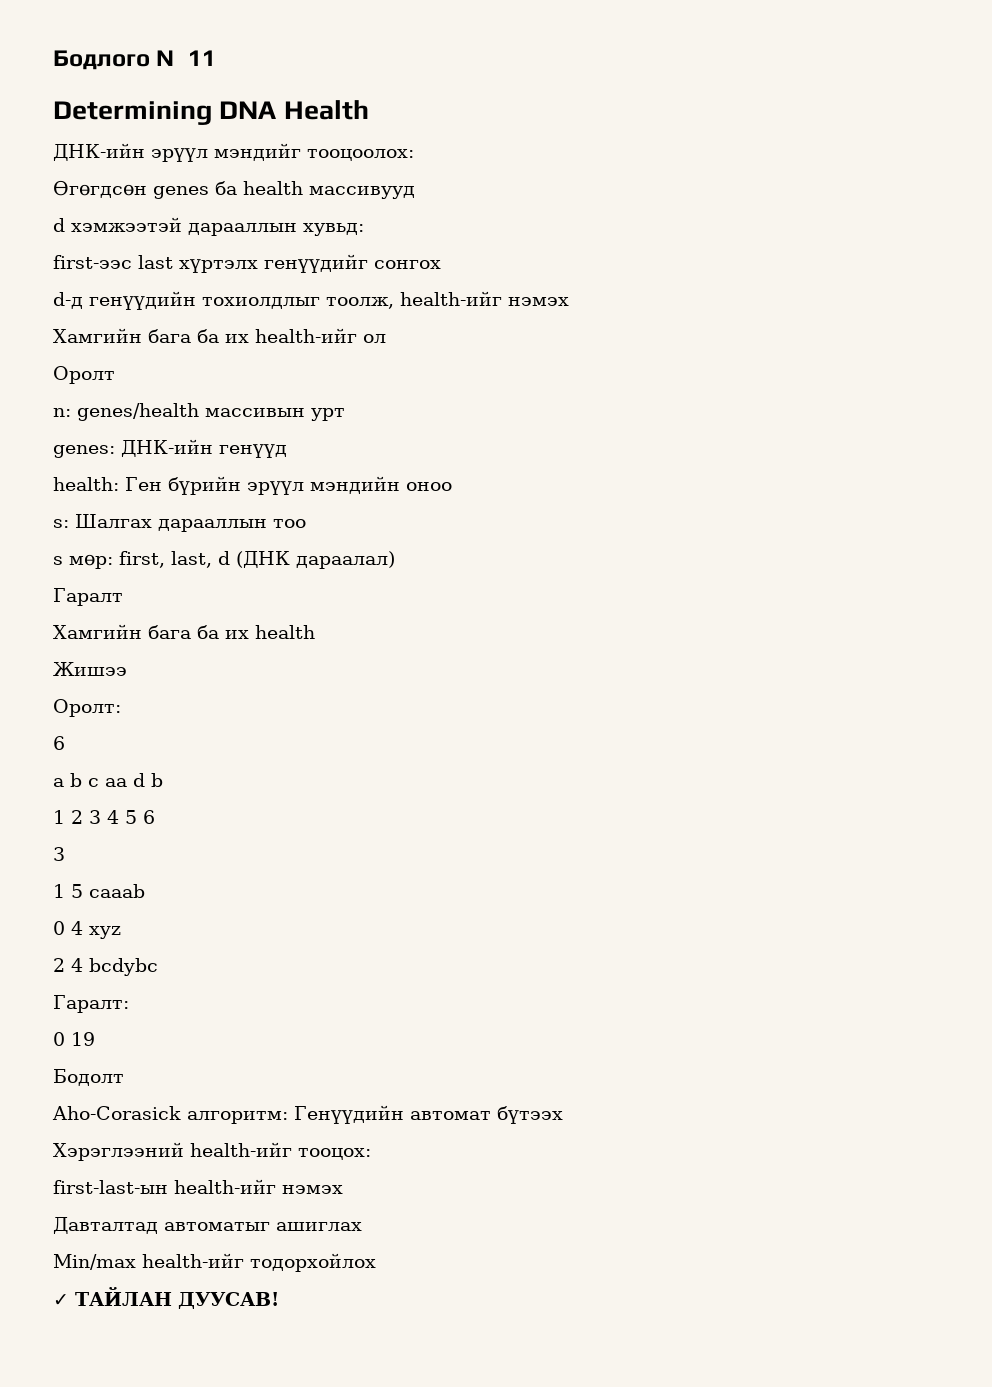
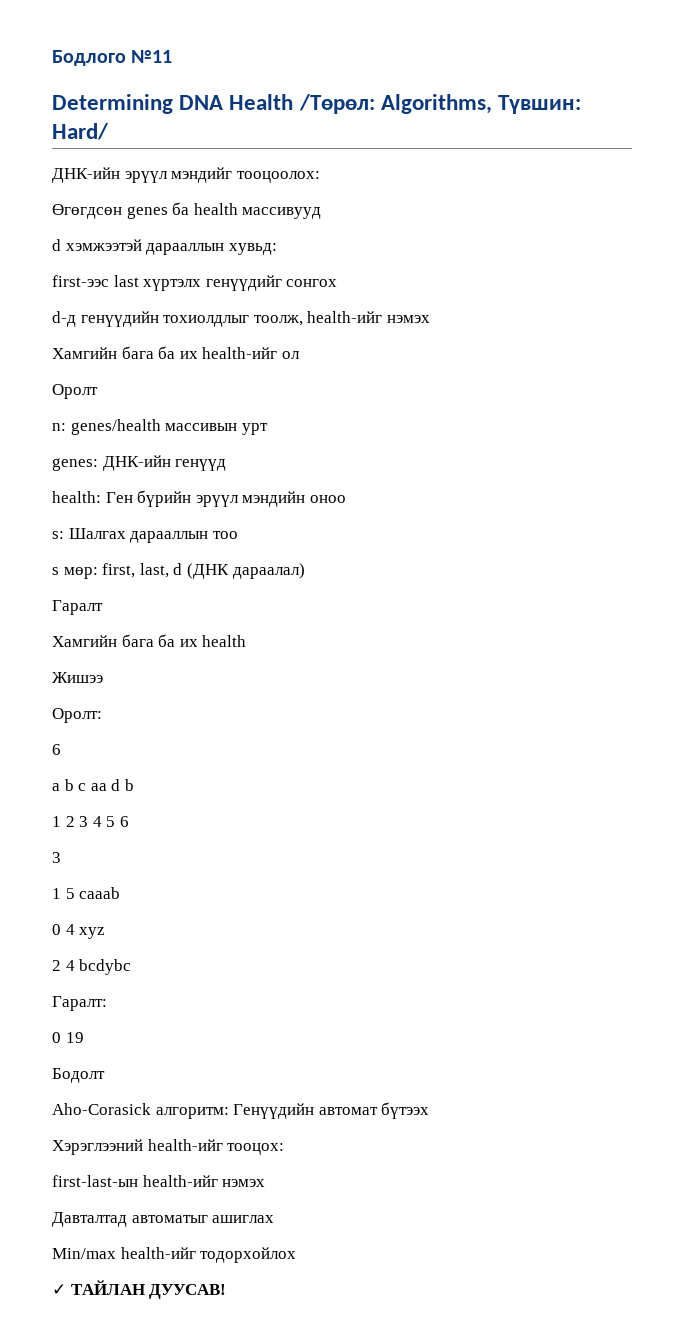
(369, 110) none -> [298,94,582,114] [52,123,109,140] /Төрөл: Algorithms, Түвшин: Hard/

